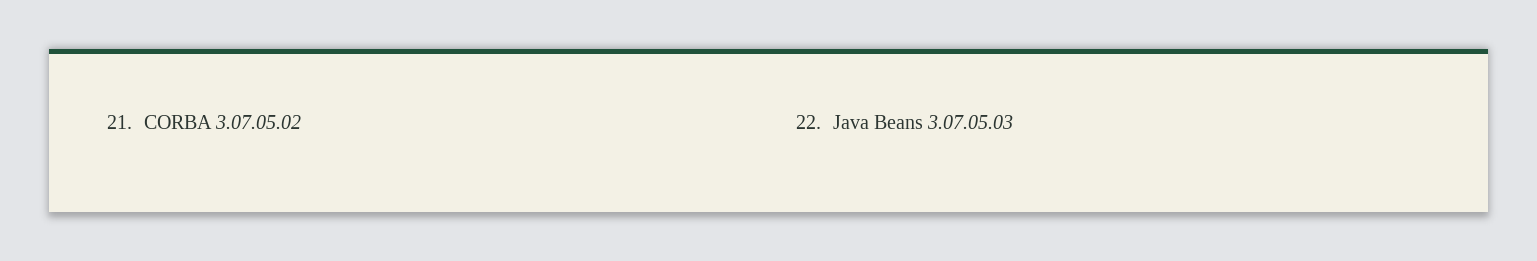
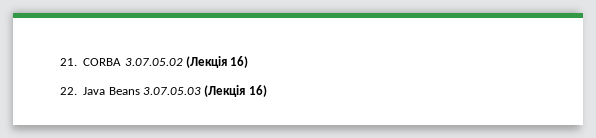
(302, 122) none -> [186,56,249,68] (Лекція 16)
(1014, 122) none -> [204,85,267,97] (Лекція 16)

